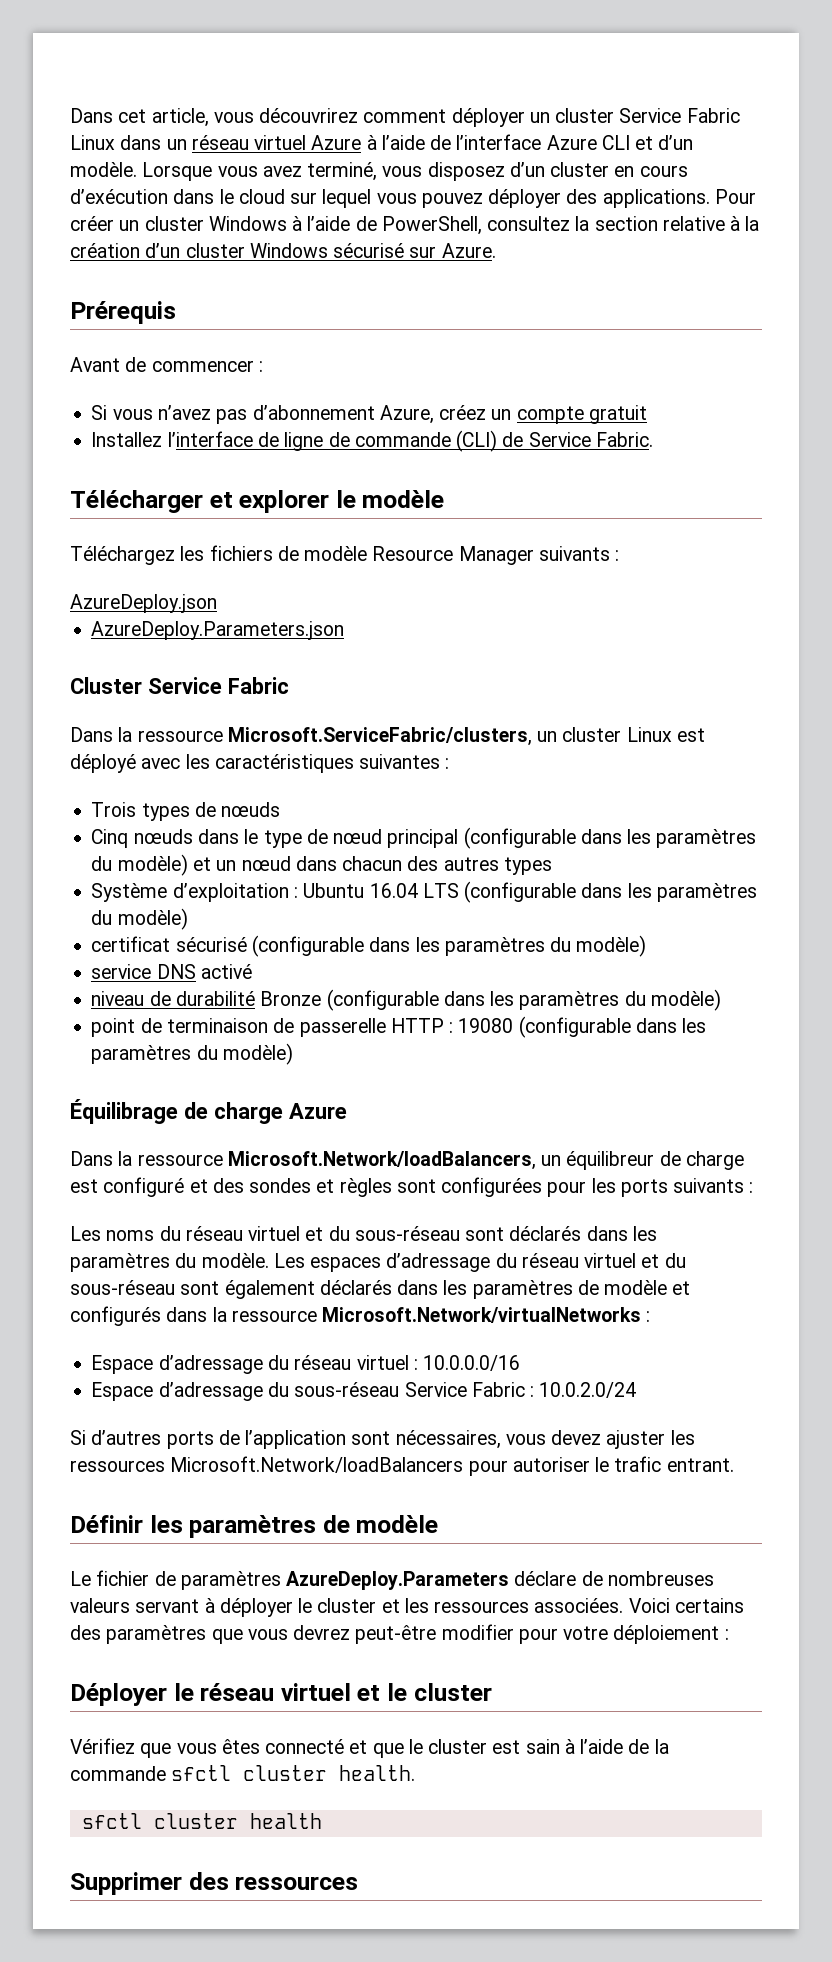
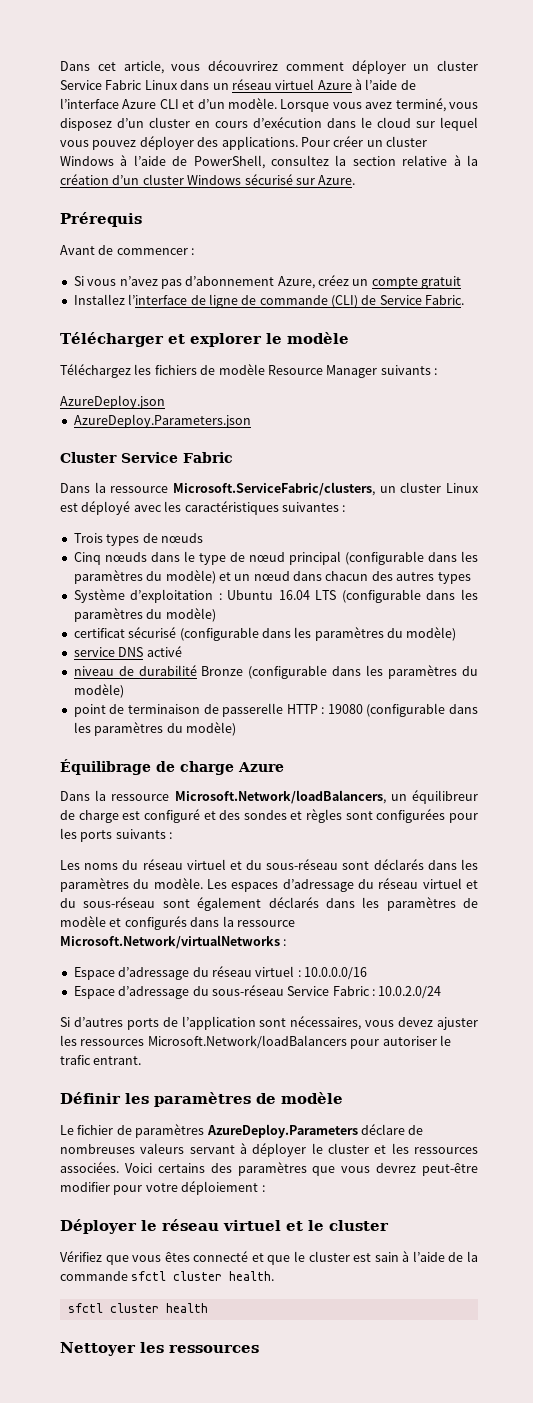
[70,1872,229,1895] Supprimer des -> [60,1342,164,1356] Nettoyer les

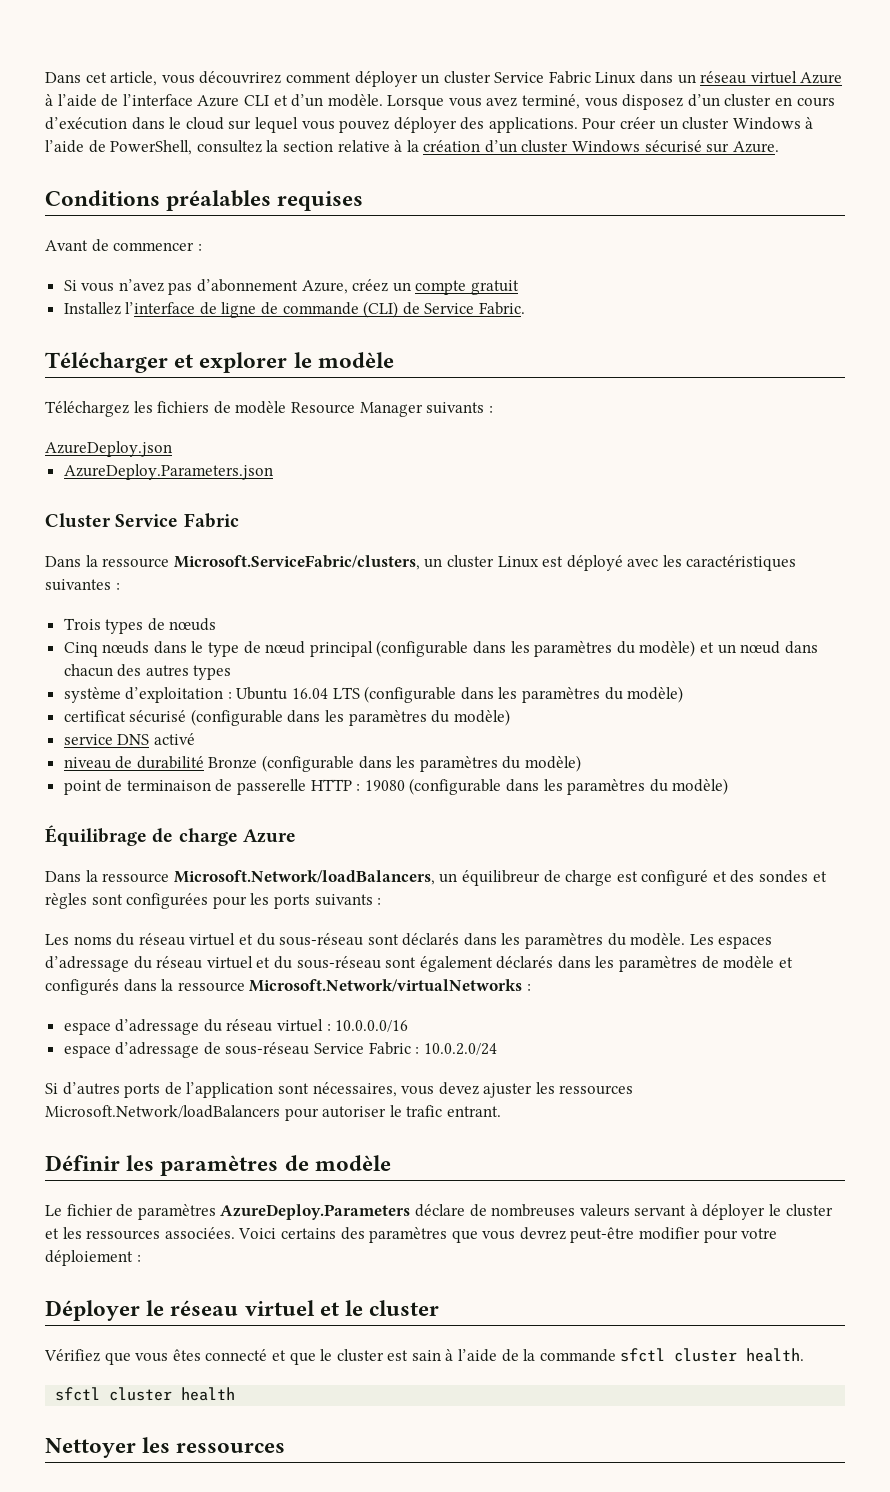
[60,212,142,227] Prérequis -> [45,190,364,211] Conditions préalables requises
[73,589,125,603] Système -> [63,687,121,703] système
[73,967,115,980] Espace -> [63,1022,111,1035] espace
[73,986,209,999] Espace d’adressage du -> [63,1042,221,1058] espace d’adressage de

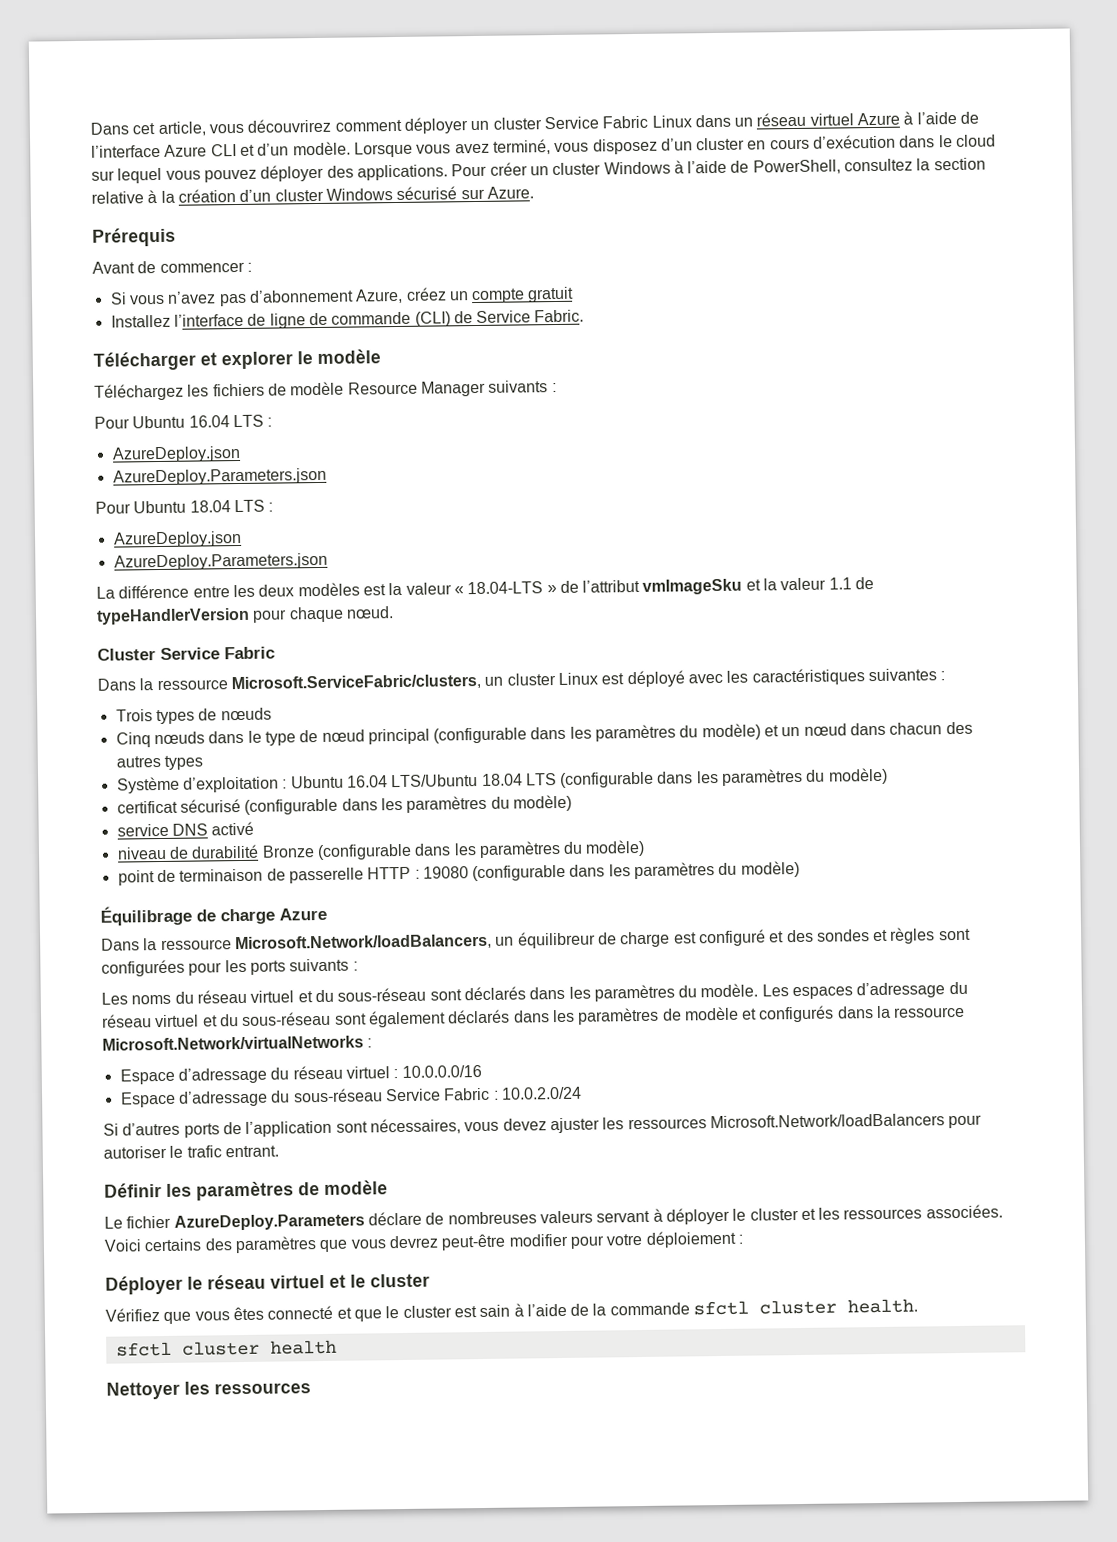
[45,190,364,211] Conditions préalables requises -> [92,227,176,247] Prérequis
[45,441,172,457] [63,464,273,480] AzureDeploy.json // AzureDeploy.Parameters.json -> [94,414,273,429] [111,445,241,463] [112,467,327,486] [95,499,274,514] [112,530,242,548] [113,552,328,571] [96,577,875,599] [96,606,394,625] Pour Ubuntu 16.04 LTS : // AzureDeploy.json // AzureDeploy.Parameters.json // Pour Ubuntu 18.04 LTS : // AzureDeploy.json // AzureDeploy.Parameters.json // La différence entre les deux modèles est la valeur « 18.04-LTS » de l’attribut vmImageSku et la valeur 1.1 de typeHandlerVersion pour chaque nœud.
[63,687,121,703] système -> [116,776,180,794] Système
(329, 693) none -> [391,773,523,788] LTS/Ubuntu 18.04
[63,1022,111,1035] espace -> [119,1068,175,1085] Espace
[63,1042,221,1058] espace d’adressage de -> [120,1090,291,1108] Espace d’adressage du
[116,1204,216,1220] de paramètres -> (172, 1222) none

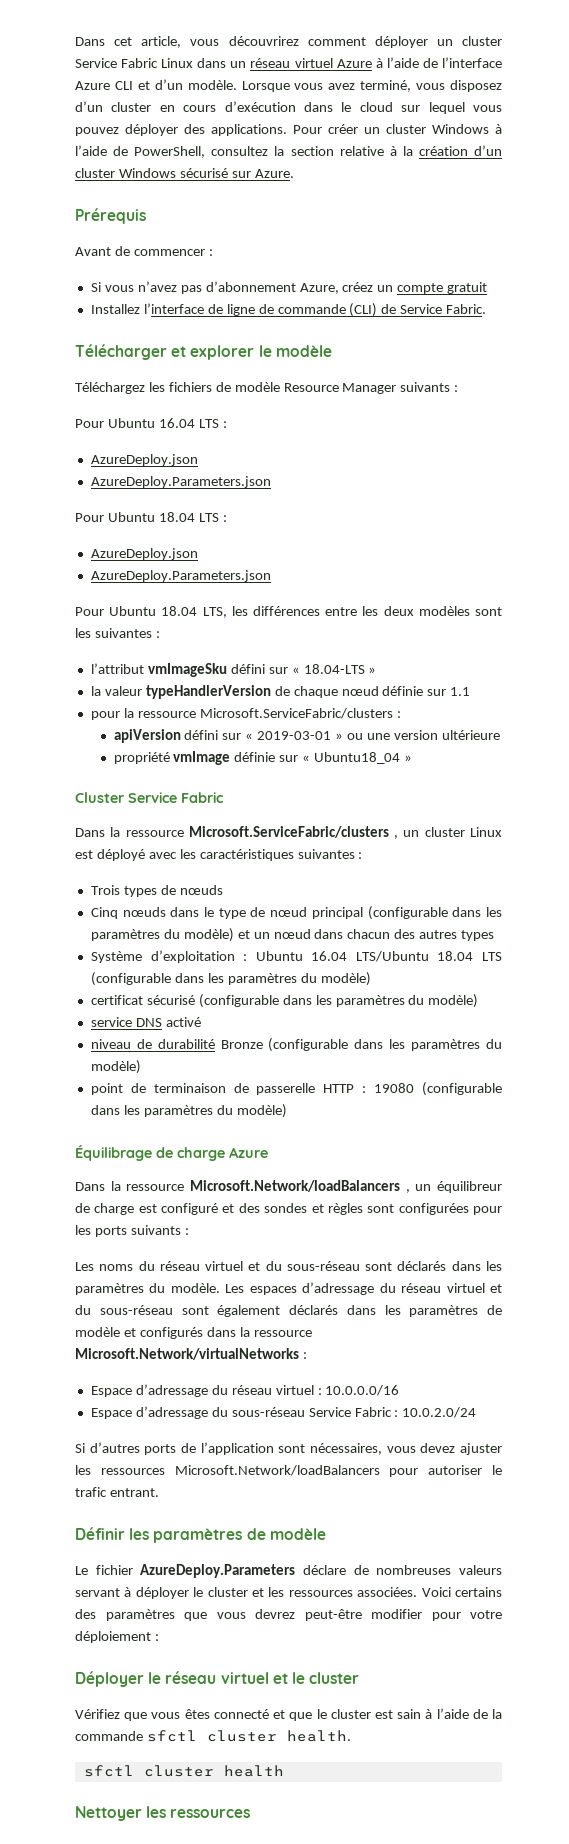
[96,577,875,599] [96,606,394,625] La différence entre les deux modèles est la valeur « 18.04-LTS » de l’attribut vmImageSku et la valeur 1.1 de typeHandlerVersion pour chaque nœud. -> [75,606,502,618] [75,628,160,638] [90,663,377,677] [90,685,471,699] [90,708,401,720] [113,729,500,743] [113,751,413,765] Pour Ubuntu 18.04 LTS, les différences entre les deux modèles sont les suivantes : // l’attribut vmImageSku défini sur « 18.04-LTS » // la valeur typeHandlerVersion de chaque nœud définie sur 1.1 // pour la ressource Microsoft.ServiceFabric/clusters : // apiVersion défini sur « 2019-03-01 » ou une version ultérieure // propriété vmImage définie sur « Ubuntu18_04 »
[230,673,481,692] Microsoft.ServiceFabric/clusters, -> [188,826,399,839] Microsoft.ServiceFabric/clusters ,
[234,933,492,952] Microsoft.Network/loadBalancers, -> [190,1180,410,1193] Microsoft.Network/loadBalancers ,

